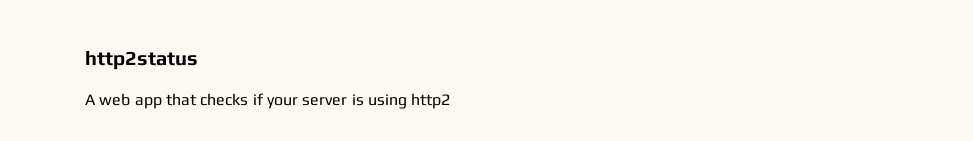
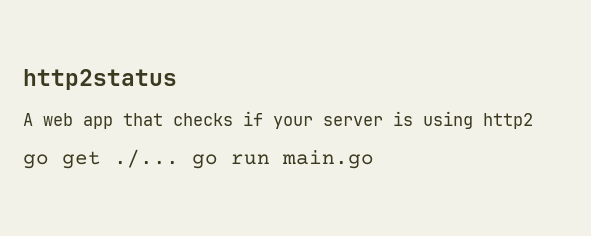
(451, 101) none -> [23,149,374,169] // go get ./... go run main.go

